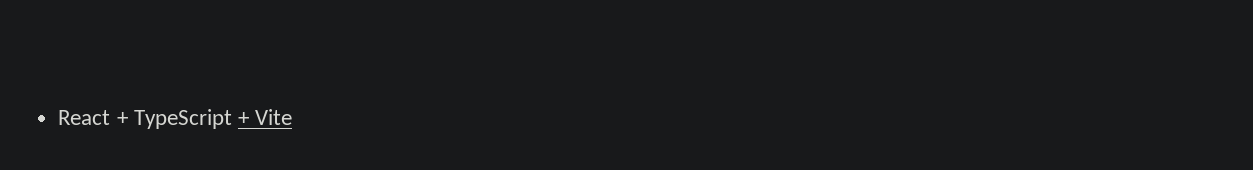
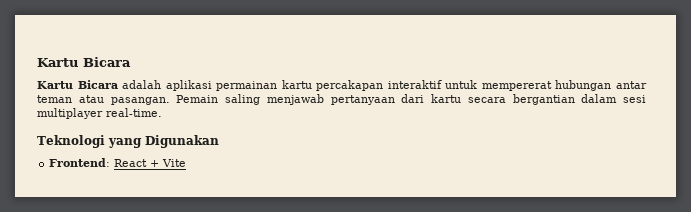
[58,109,232,129] React + TypeScript -> [37,57,131,67] [37,80,647,91] [37,94,646,105] [37,108,162,119] [37,135,219,148] [49,158,148,167] Kartu Bicara // Kartu Bicara adalah aplikasi permainan kartu percakapan interaktif untuk mempererat hubungan antar teman atau pasangan. Pemain saling menjawab pertanyaan dari kartu secara bergantian dalam sesi multiplayer real-time. // Teknologi yang Digunakan // Frontend: React

